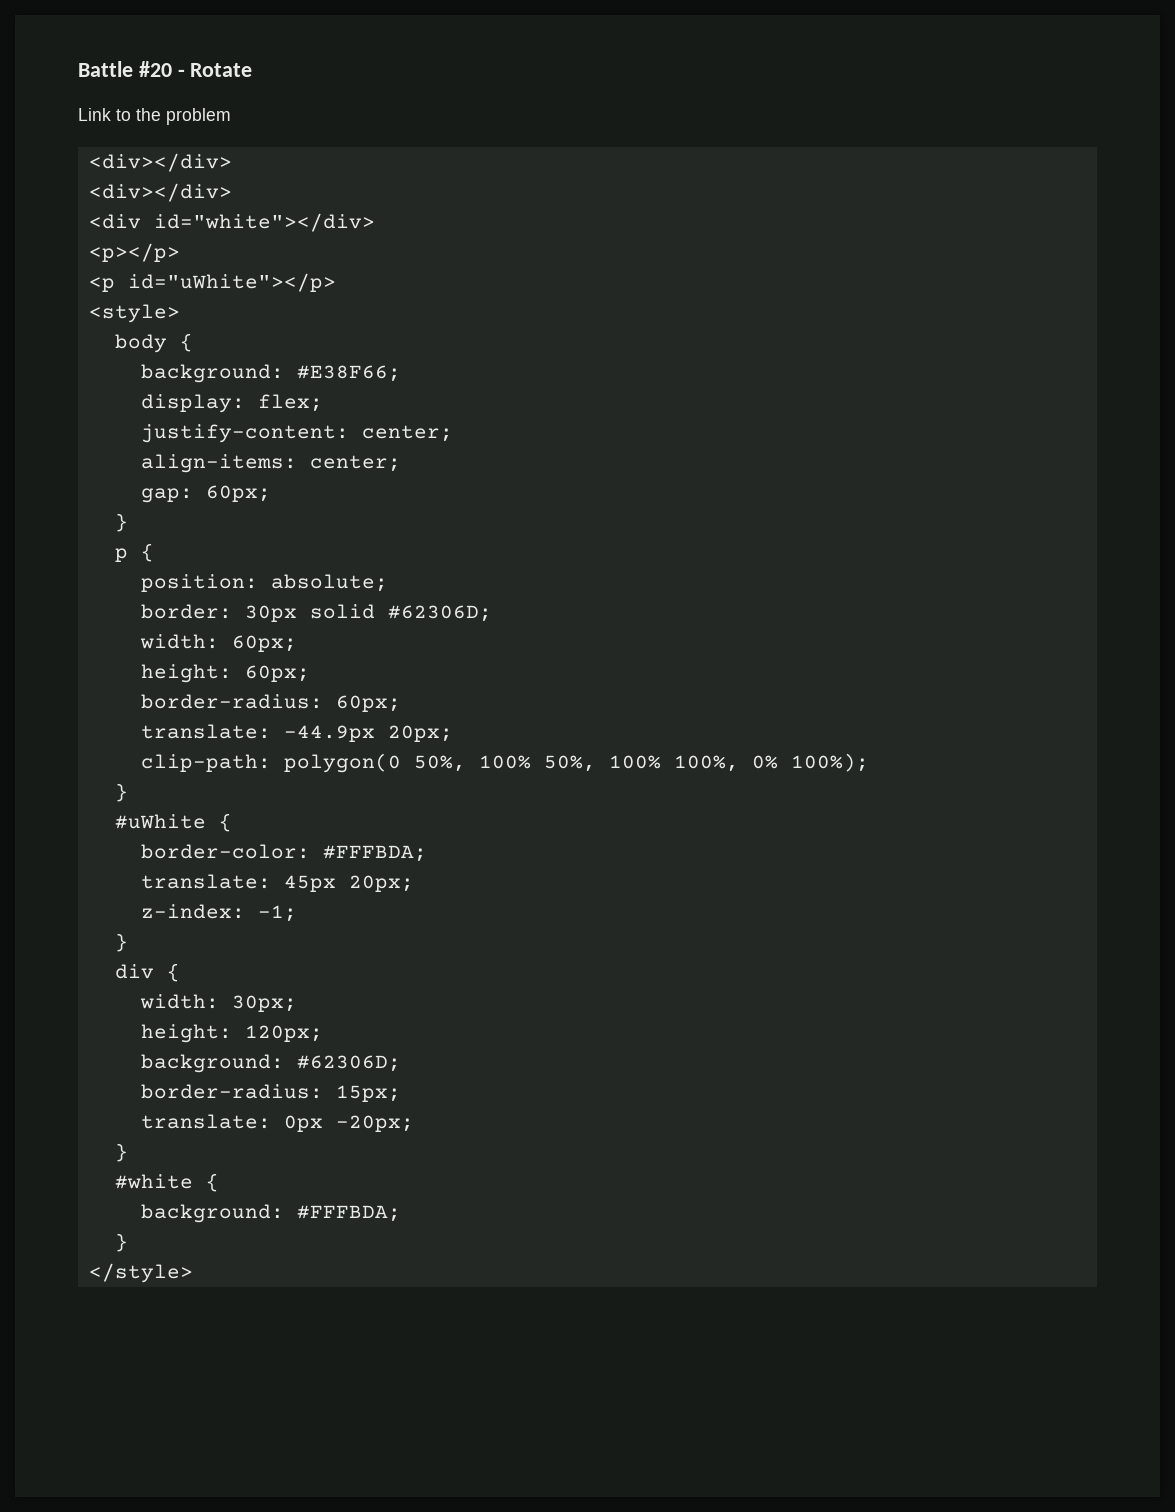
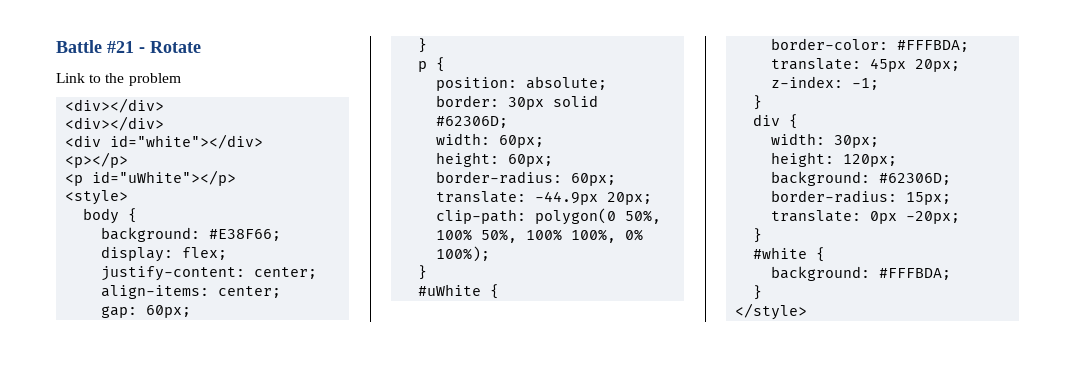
[138,61,172,77] #20 -> [107,41,134,53] #21

